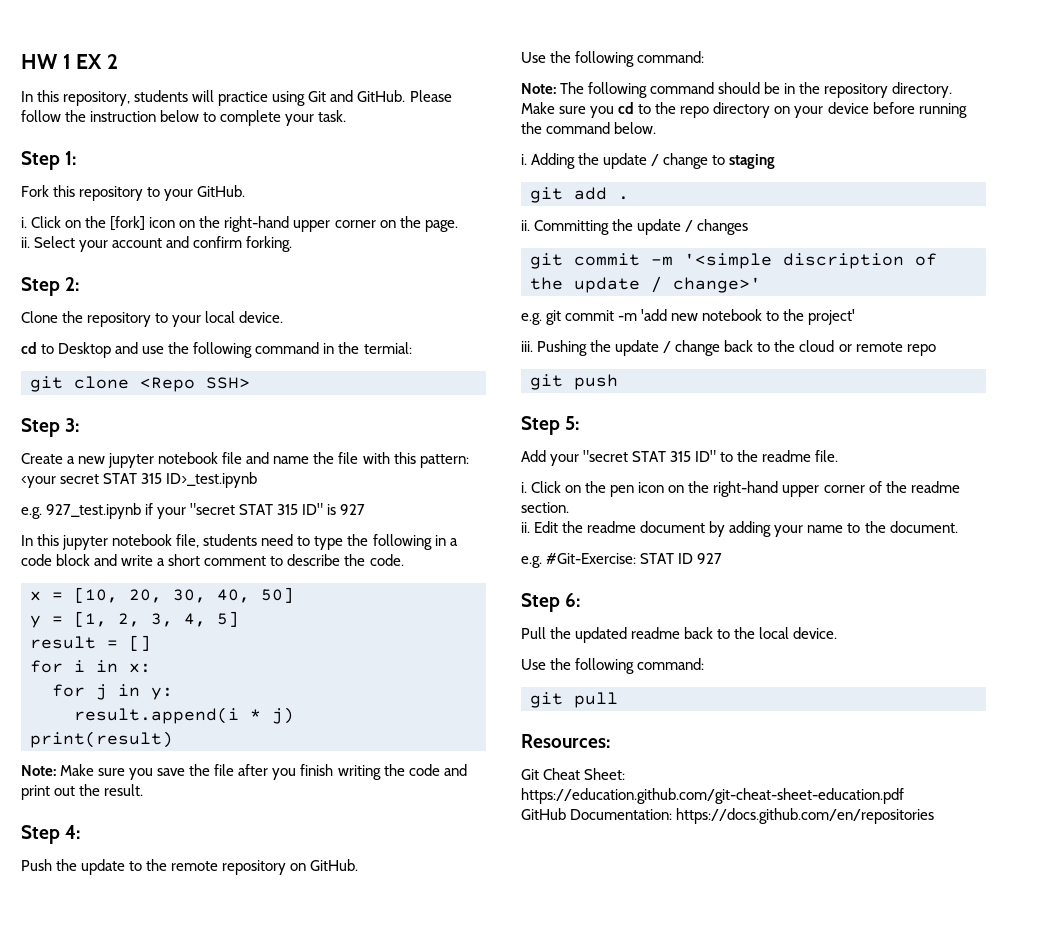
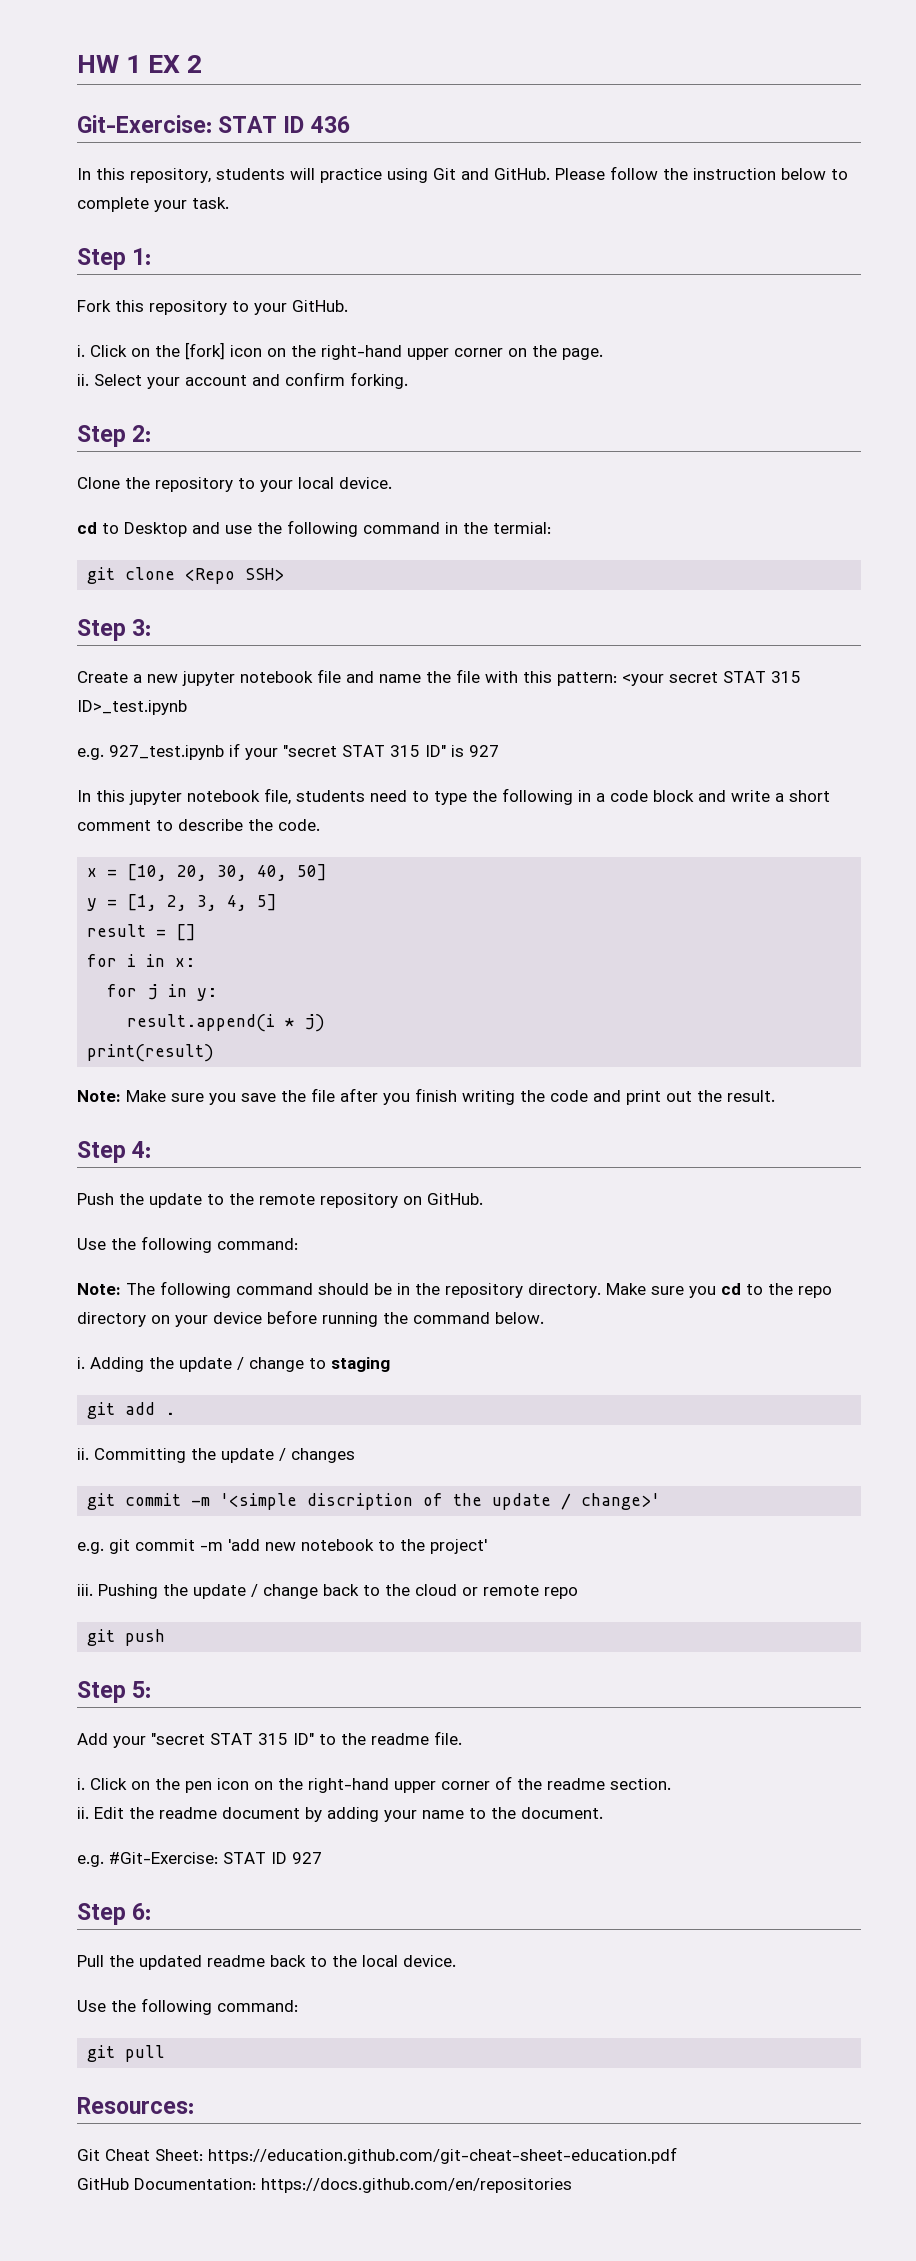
(119, 61) none -> [77,115,350,133] // Git-Exercise: STAT ID 436

